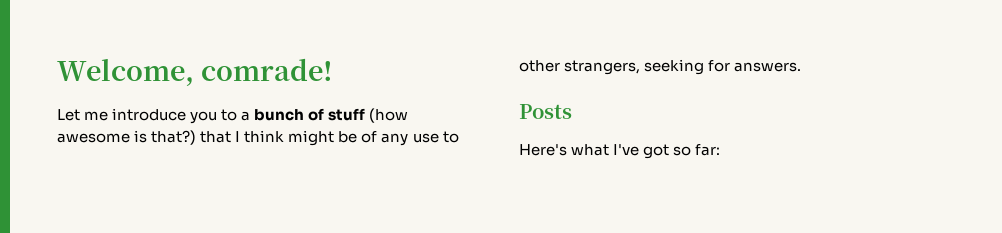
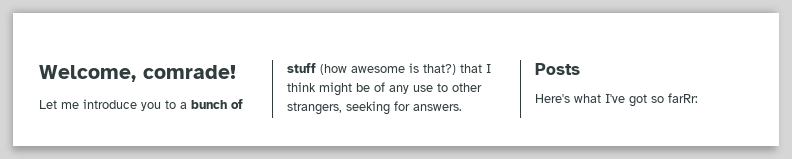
[695,144,721,156] far: -> [668,93,698,103] farRr:

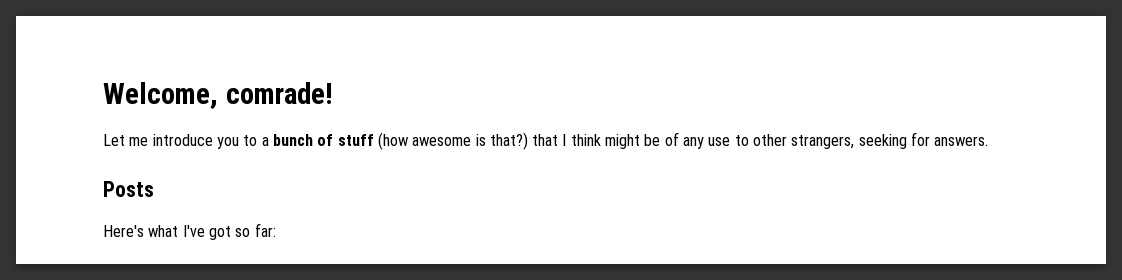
[668,93,698,103] farRr: -> [254,223,276,237] far:

